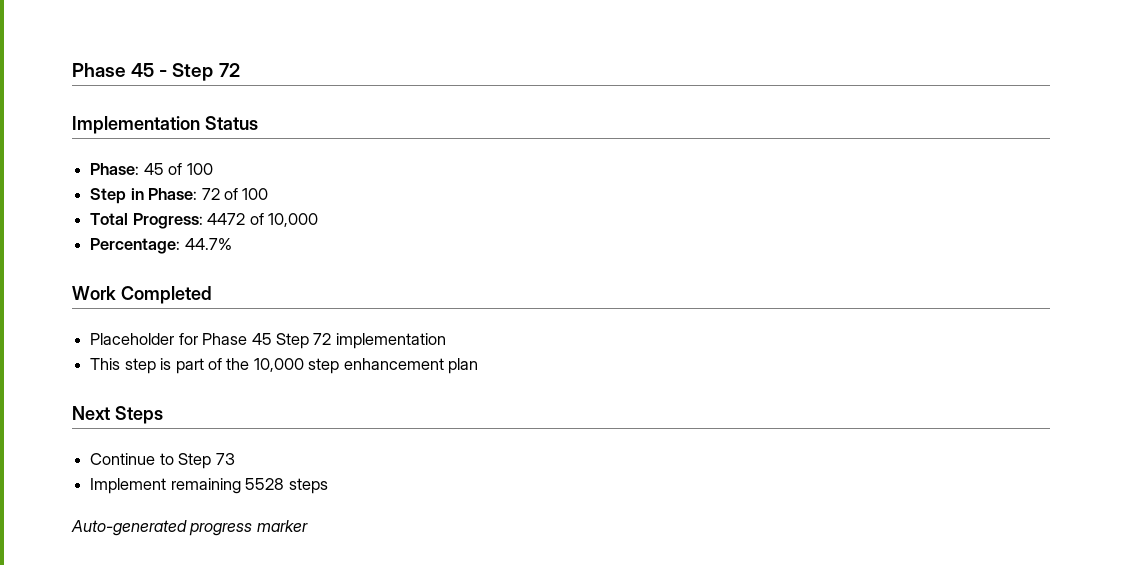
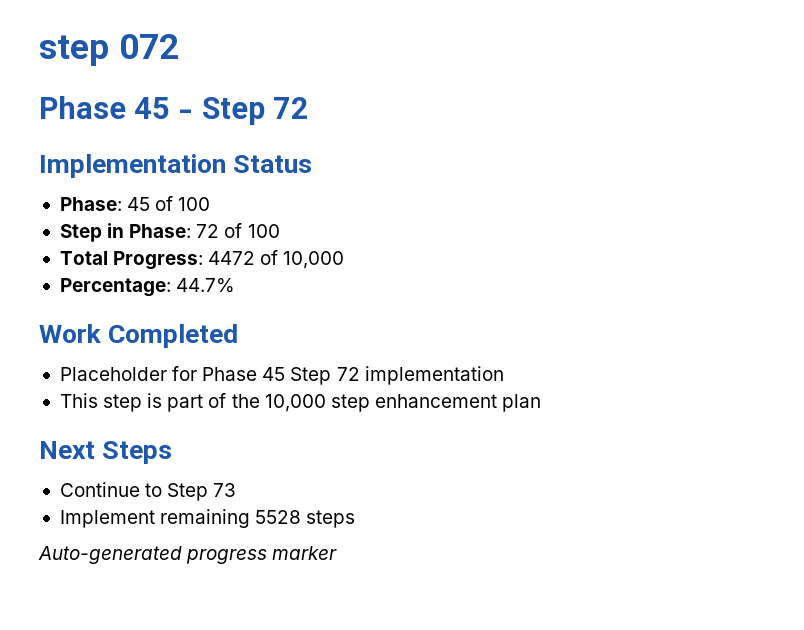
(72, 70) none -> [39,34,179,66] step 072 //

